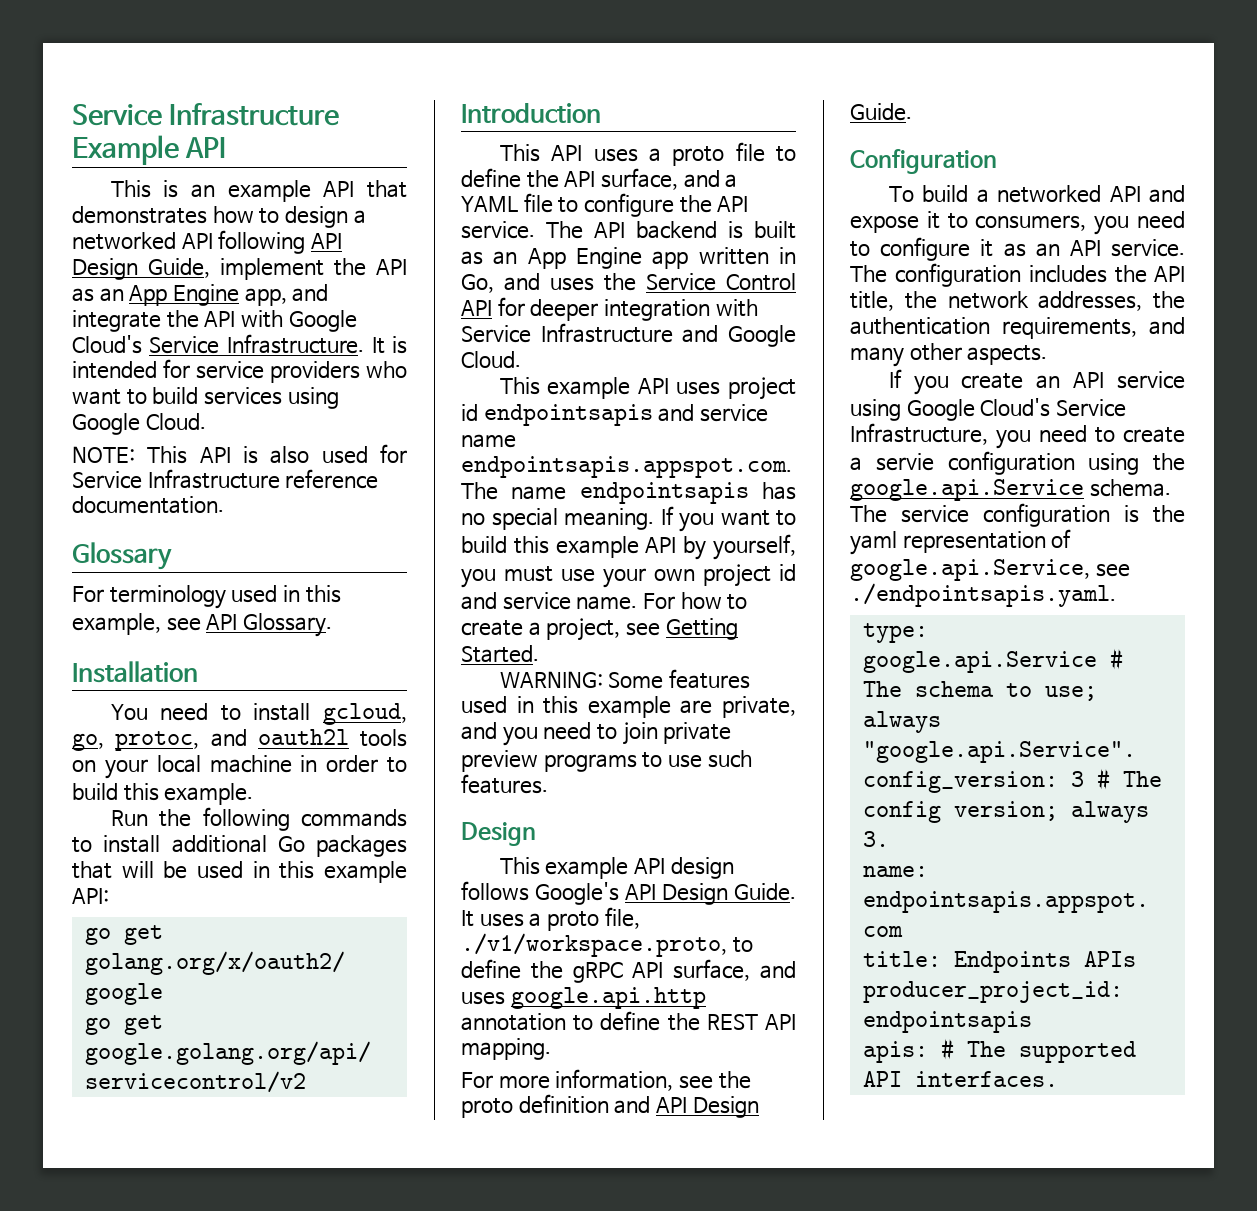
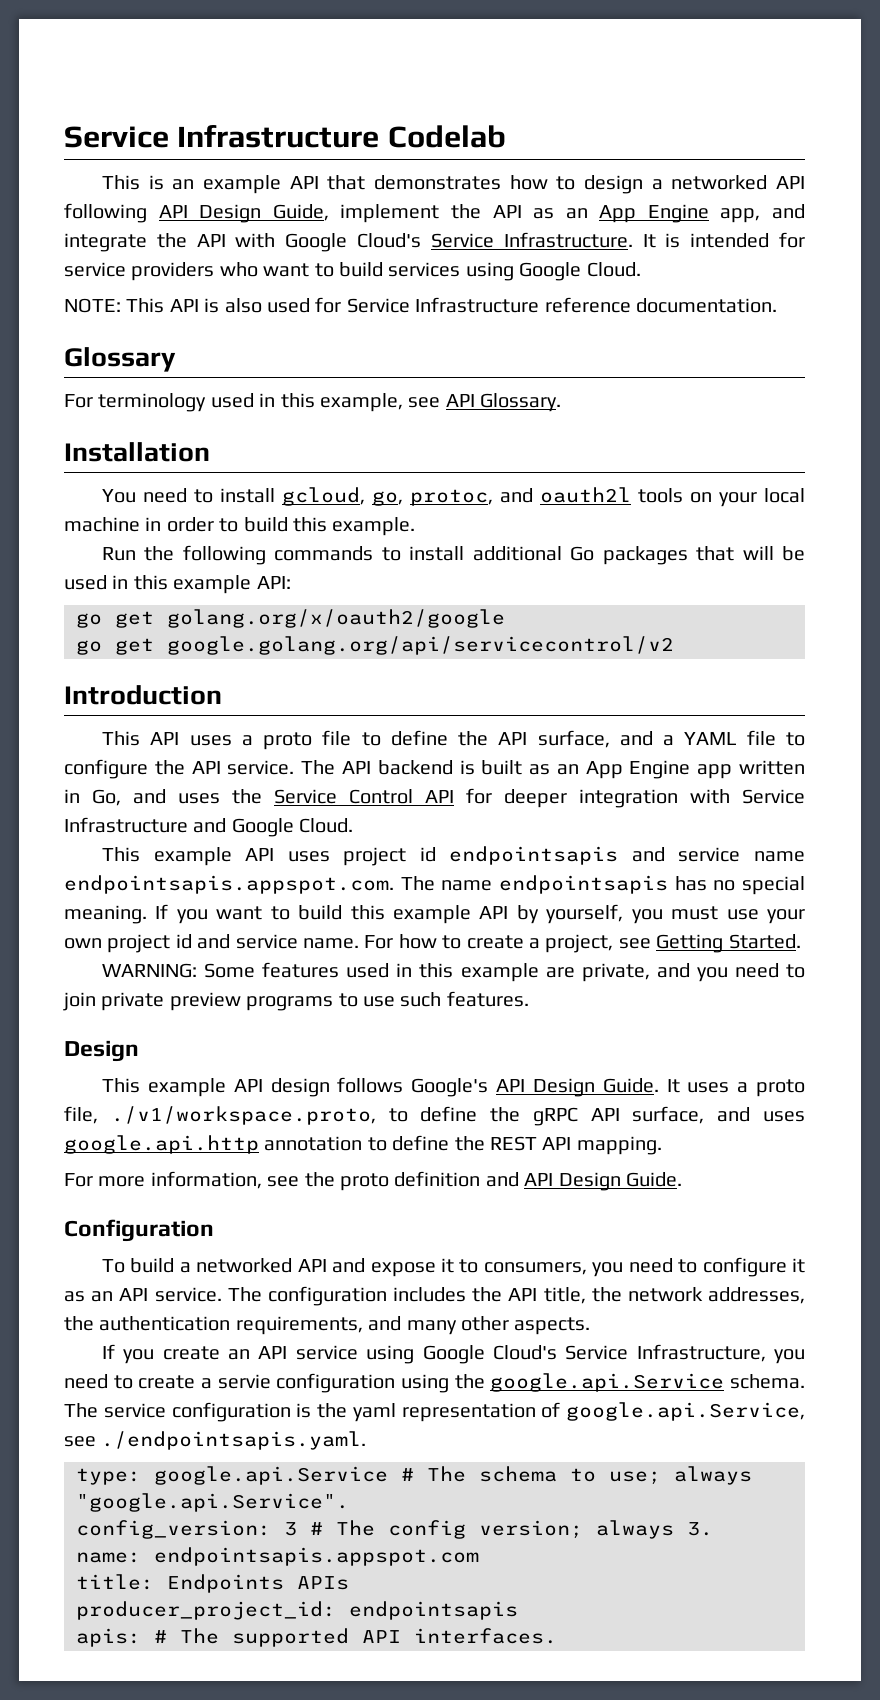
[72,103,340,126] [72,135,227,165] Service Infrastructure Example API -> [64,125,506,148] Service Infrastructure Codelab

